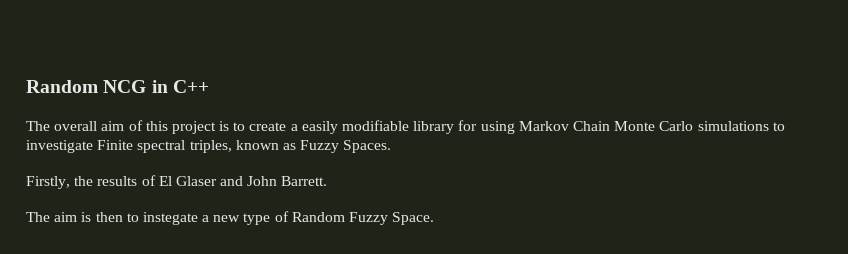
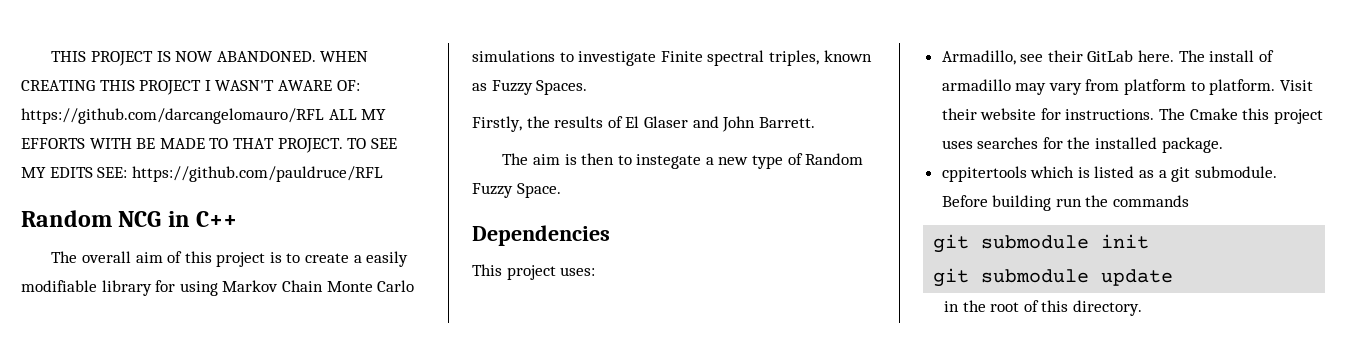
(26, 86) none -> [51,51,369,66] [21,80,360,95] [21,108,387,124] [21,138,397,153] [21,166,383,182] THIS PROJECT IS NOW ABANDONED. WHEN CREATING THIS PROJECT I WASN'T AWARE OF: https://github.com/darcangelomauro/RFL ALL MY EFFORTS WITH BE MADE TO THAT PROJECT. TO SEE MY EDITS SEE: https://github.com/pauldruce/RFL //
(435, 218) none -> [472,225,610,246] [472,264,596,280] [941,50,1274,65] [941,79,1313,95] [941,108,1323,124] [941,137,1223,153] [941,166,1277,182] [941,195,1190,211] [933,234,1150,253] [933,268,1174,287] [944,300,1142,316] // Dependencies // This project uses: // Armadillo, see their GitLab here. The install of armadillo may vary from platform to platform. Visit their website for instructions. The Cmake this project uses searches for the installed package. // cppitertools which is listed as a git submodule. Before building run the commands // git submodule init // git submodule update // in the root of this directory.

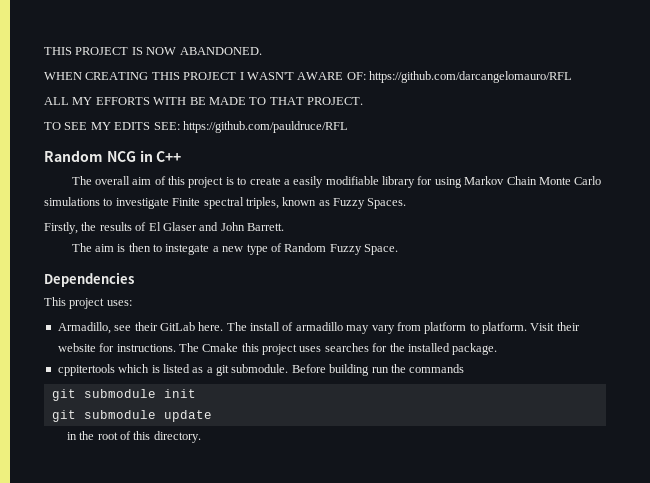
(316, 56) none -> (262, 51) //
(324, 116) none -> (572, 77) //
(343, 145) none -> (363, 101) //

